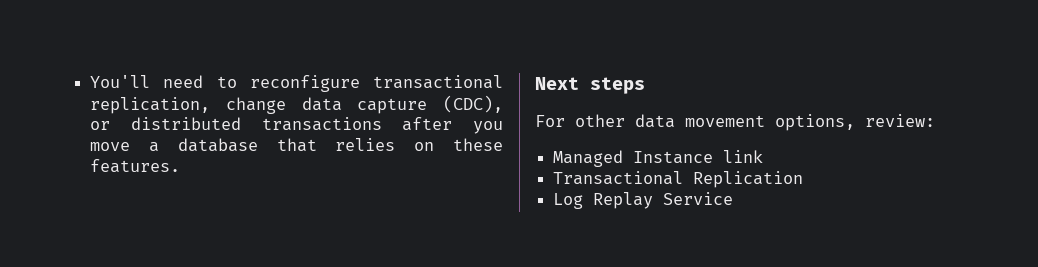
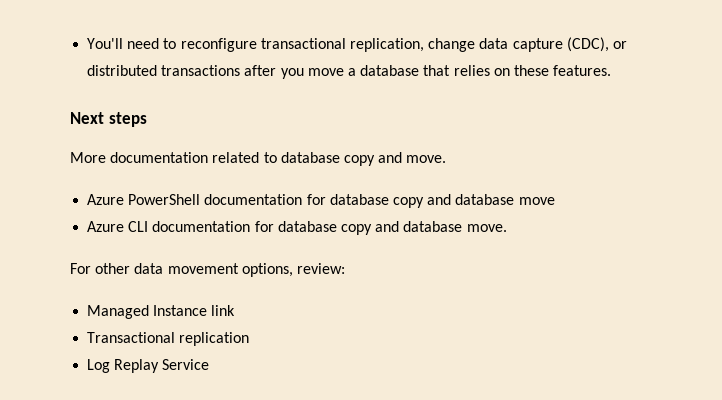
(645, 85) none -> [70,152,447,166] [87,194,555,208] [87,221,507,235] // More documentation related to database copy and move. // Azure PowerShell documentation for database copy and database move // Azure CLI documentation for database copy and database move.
[693,171,804,188] Replication -> [179,332,250,346] replication

